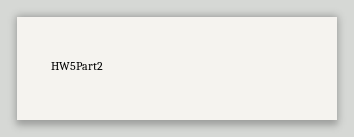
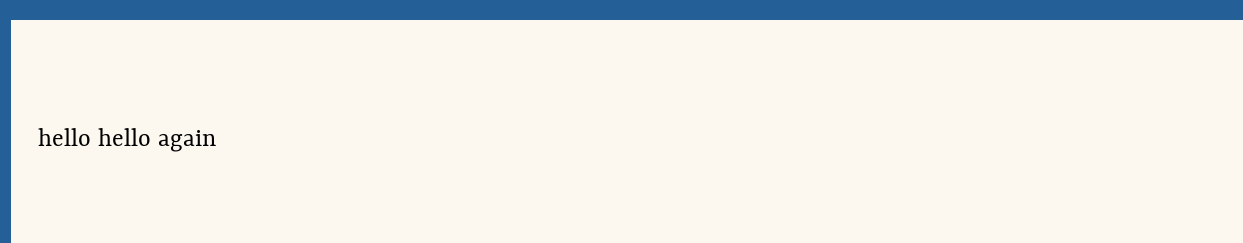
[51,62,103,70] HW5Part2 -> [38,128,217,152] hello hello again

